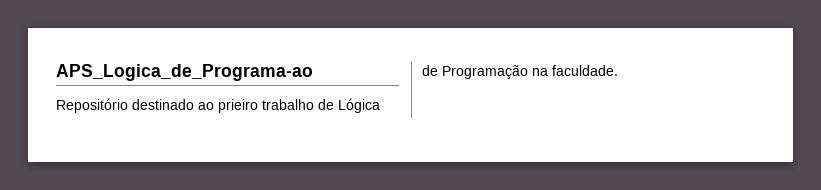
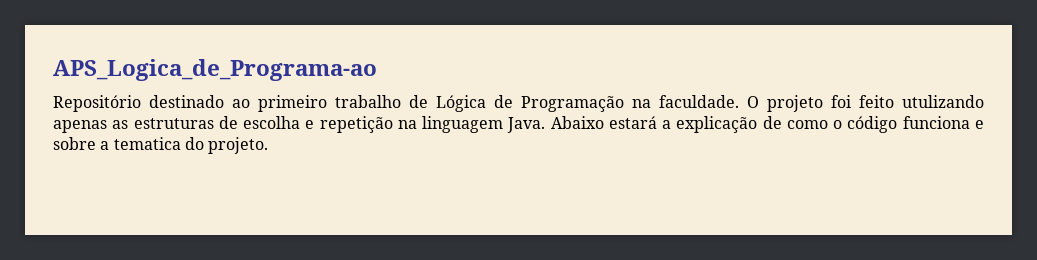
[218,99,258,113] prieiro -> [258,95,327,112] primeiro
(618, 70) none -> [747,95,984,112] [53,116,985,133] [53,137,269,154] O projeto foi feito utulizando apenas as estruturas de escolha e repetição na linguagem Java. Abaixo estará a explicação de como o código funciona e sobre a tematica do projeto.

